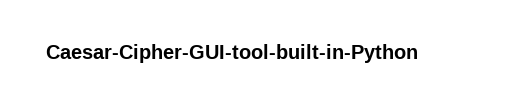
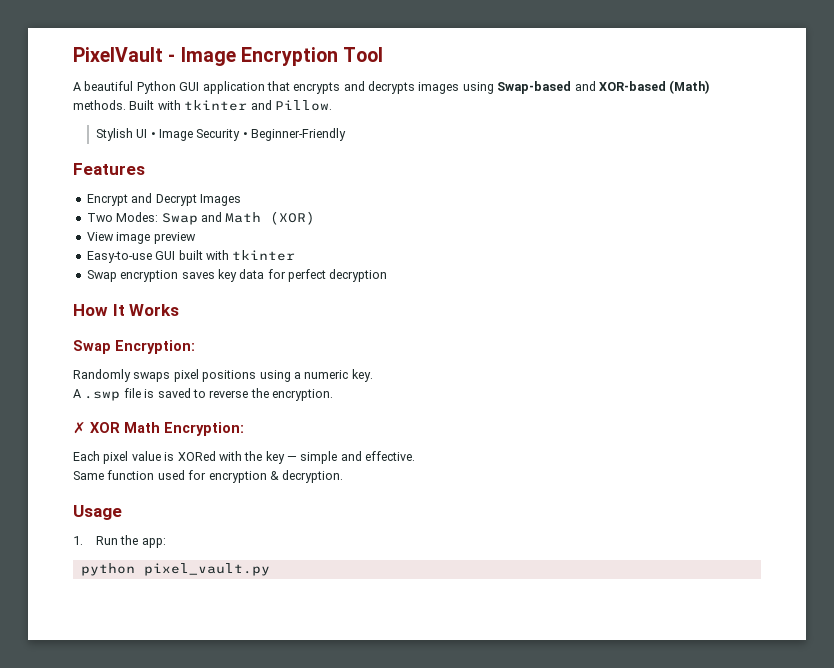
[46,44,418,63] Caesar-Cipher-GUI-tool-built-in-Python -> [73,47,384,66] [73,80,710,94] [73,100,332,111] [95,128,347,141] [73,163,145,175] [86,193,241,206] [86,211,316,225] [86,232,196,244] [86,250,296,263] [86,269,388,282] [73,304,180,316] [73,340,195,354] [73,369,373,382] [73,388,333,401] [73,422,244,436] [73,451,416,464] [73,470,344,483] [73,505,122,520] [73,535,166,548] [80,563,270,576] PixelVault - Image Encryption Tool // A beautiful Python GUI application that encrypts and decrypts images using Swap-based and XOR-based (Math) methods. Built with tkinter and Pillow. // Stylish UI • Image Security • Beginner-Friendly // Features // Encrypt and Decrypt Images // Two Modes: Swap and Math (XOR) // View image preview // Easy-to-use GUI built with tkinter // Swap encryption saves key data for perfect decryption // How It Works // Swap Encryption: // Randomly swaps pixel positions using a numeric key. // A .swp file is saved to reverse the encryption. // ✗ XOR Math Encryption: // Each pixel value is XORed with the key — simple and effective. // Same function used for encryption & decryption. // Usage // 1. Run the app: // python pixel_vault.py

